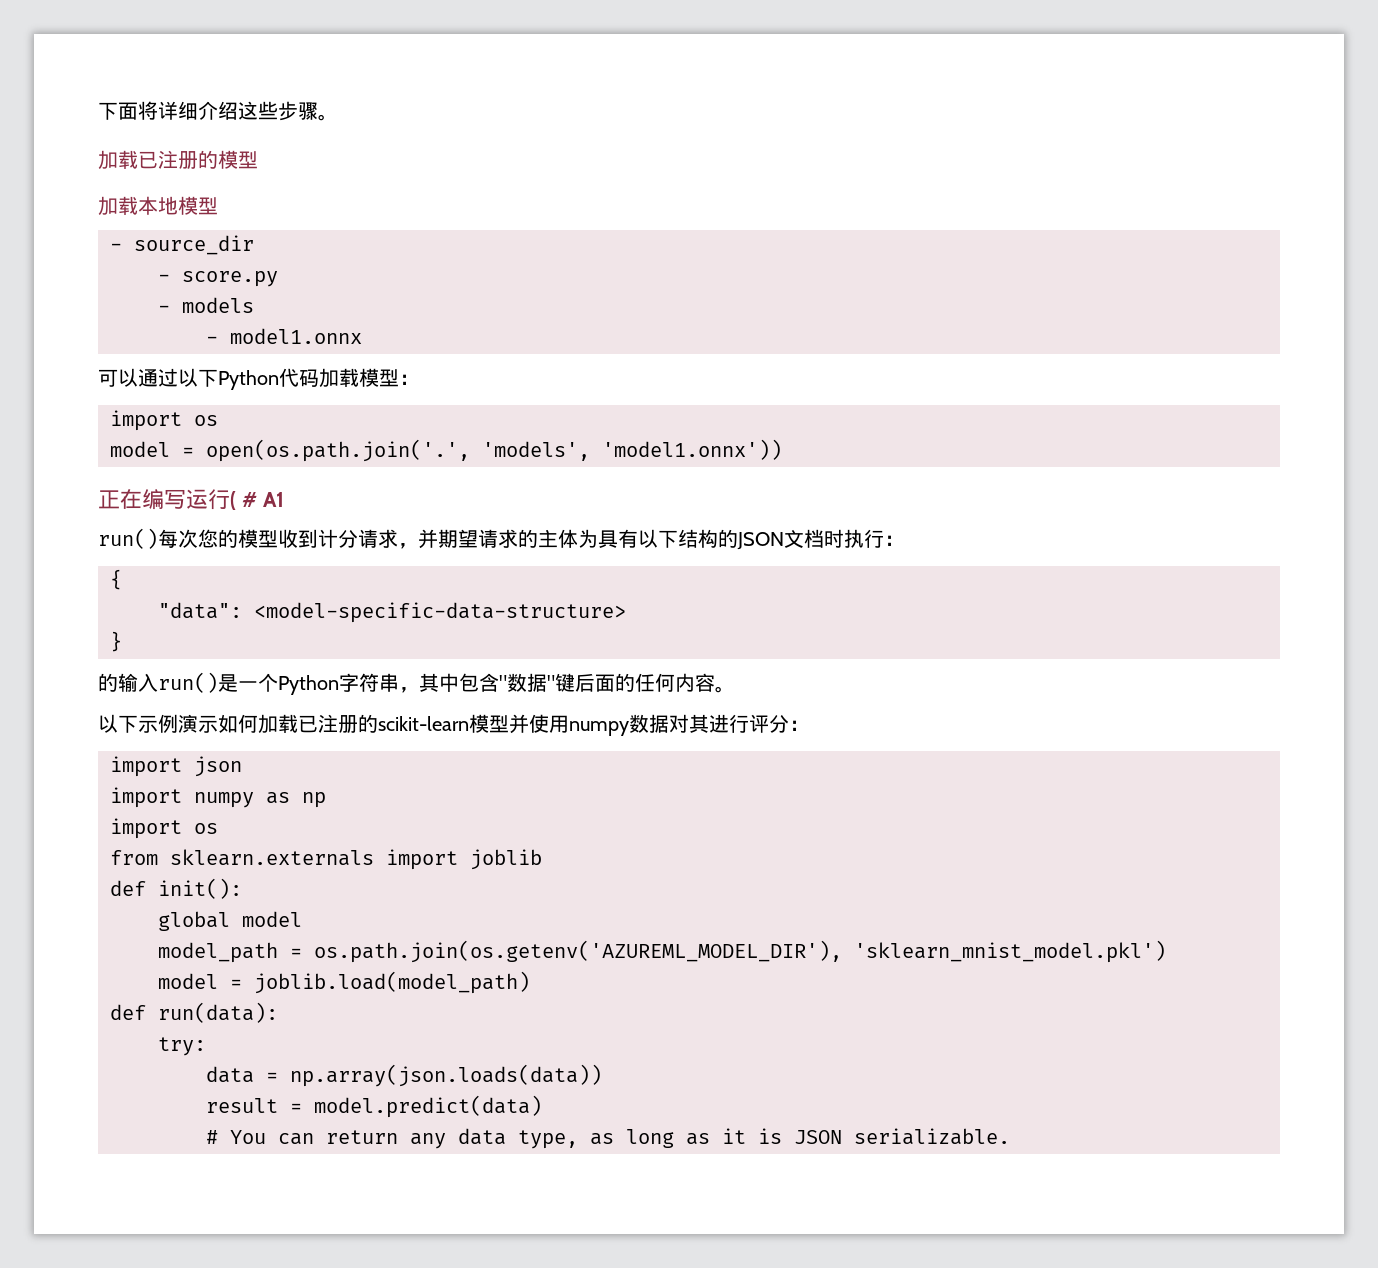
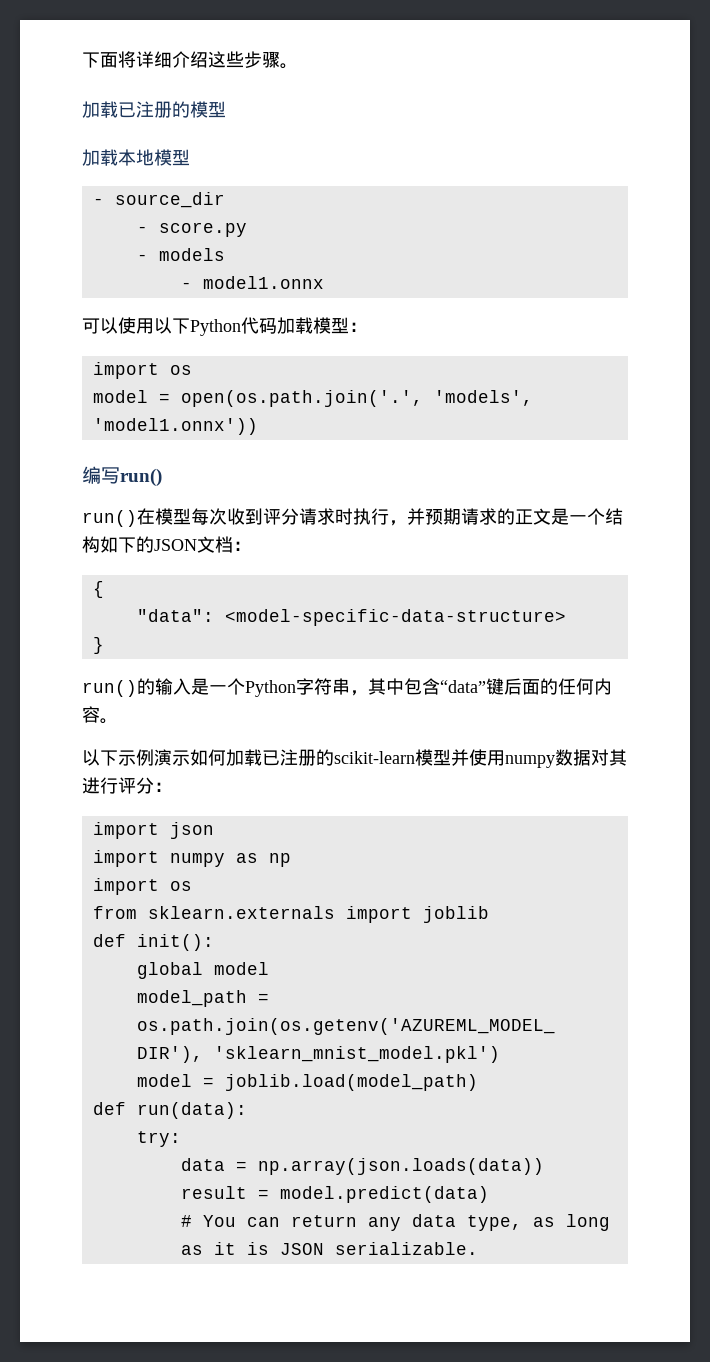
[138,368,178,387] 通过 -> [118,317,154,334] 使用
[98,489,284,510] [98,528,718,549] 正在编写运行( # A1 // run()每次您的模型收到计分请求，并期望请求的主体为具有以下结构 -> [82,466,162,487] [82,508,623,527] [82,536,136,553] 编写run() // run()在模型每次收到评分请求时执行，并预期请求的正文是一个结构如下
[824,529,884,548] 时执行 -> (233, 544) none
[98,672,218,693] 的输入run() -> [82,678,191,697] run()的输入
[499,673,555,692] "数据" -> [440,680,486,693] “data”

